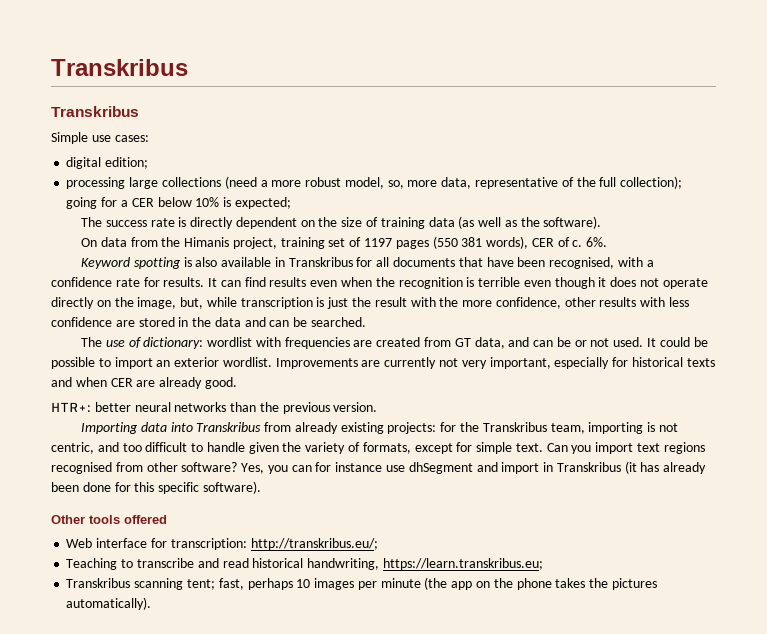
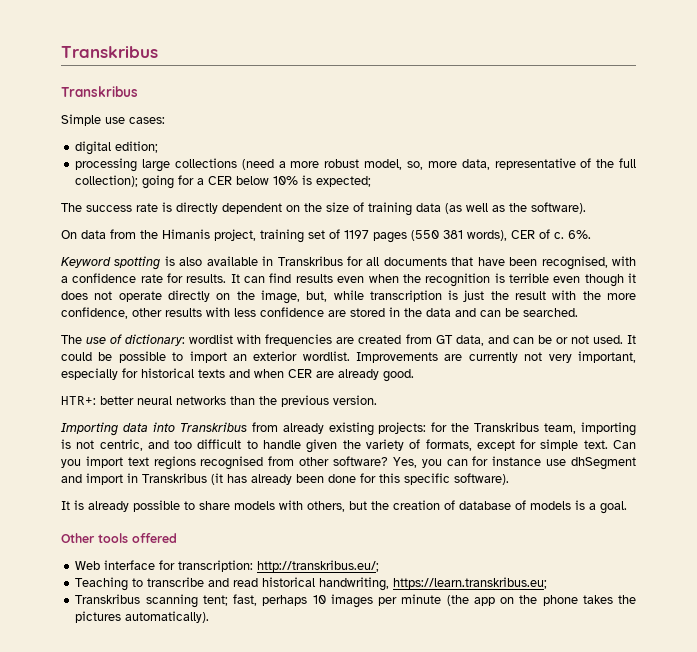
(261, 487) none -> [61,500,627,514] // It is already possible to share models with others, but the creation of database of models is a goal.

